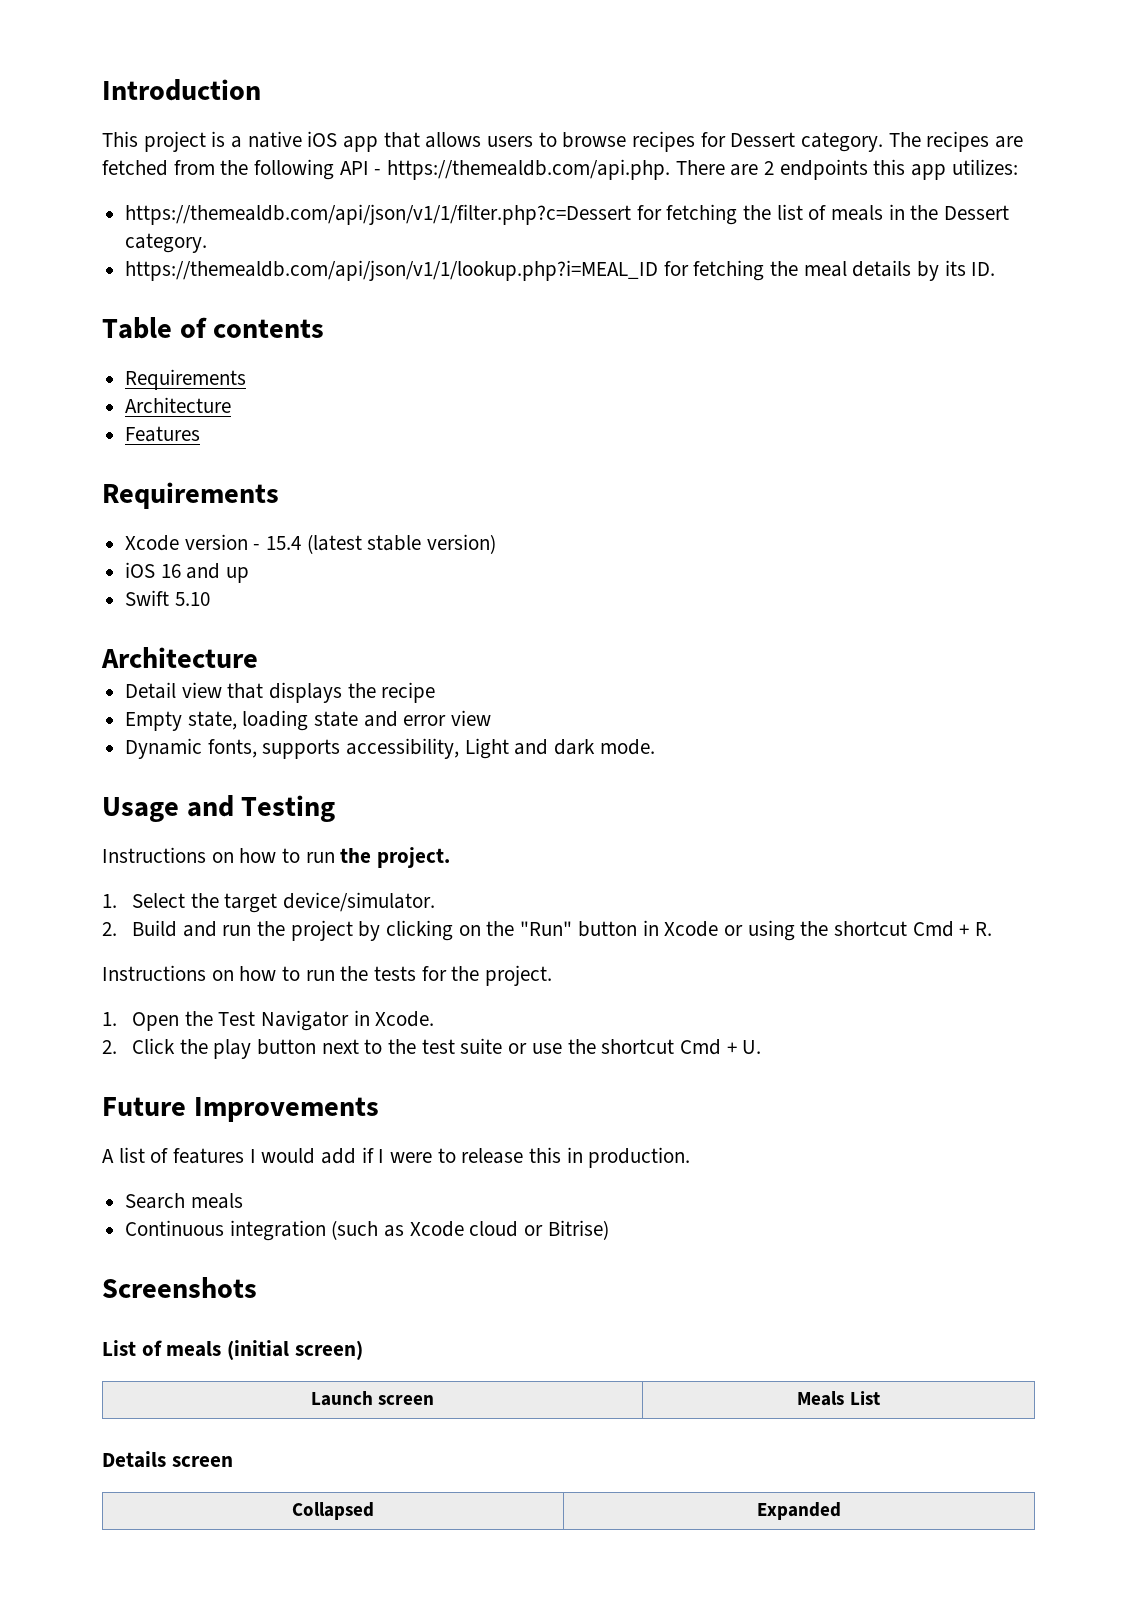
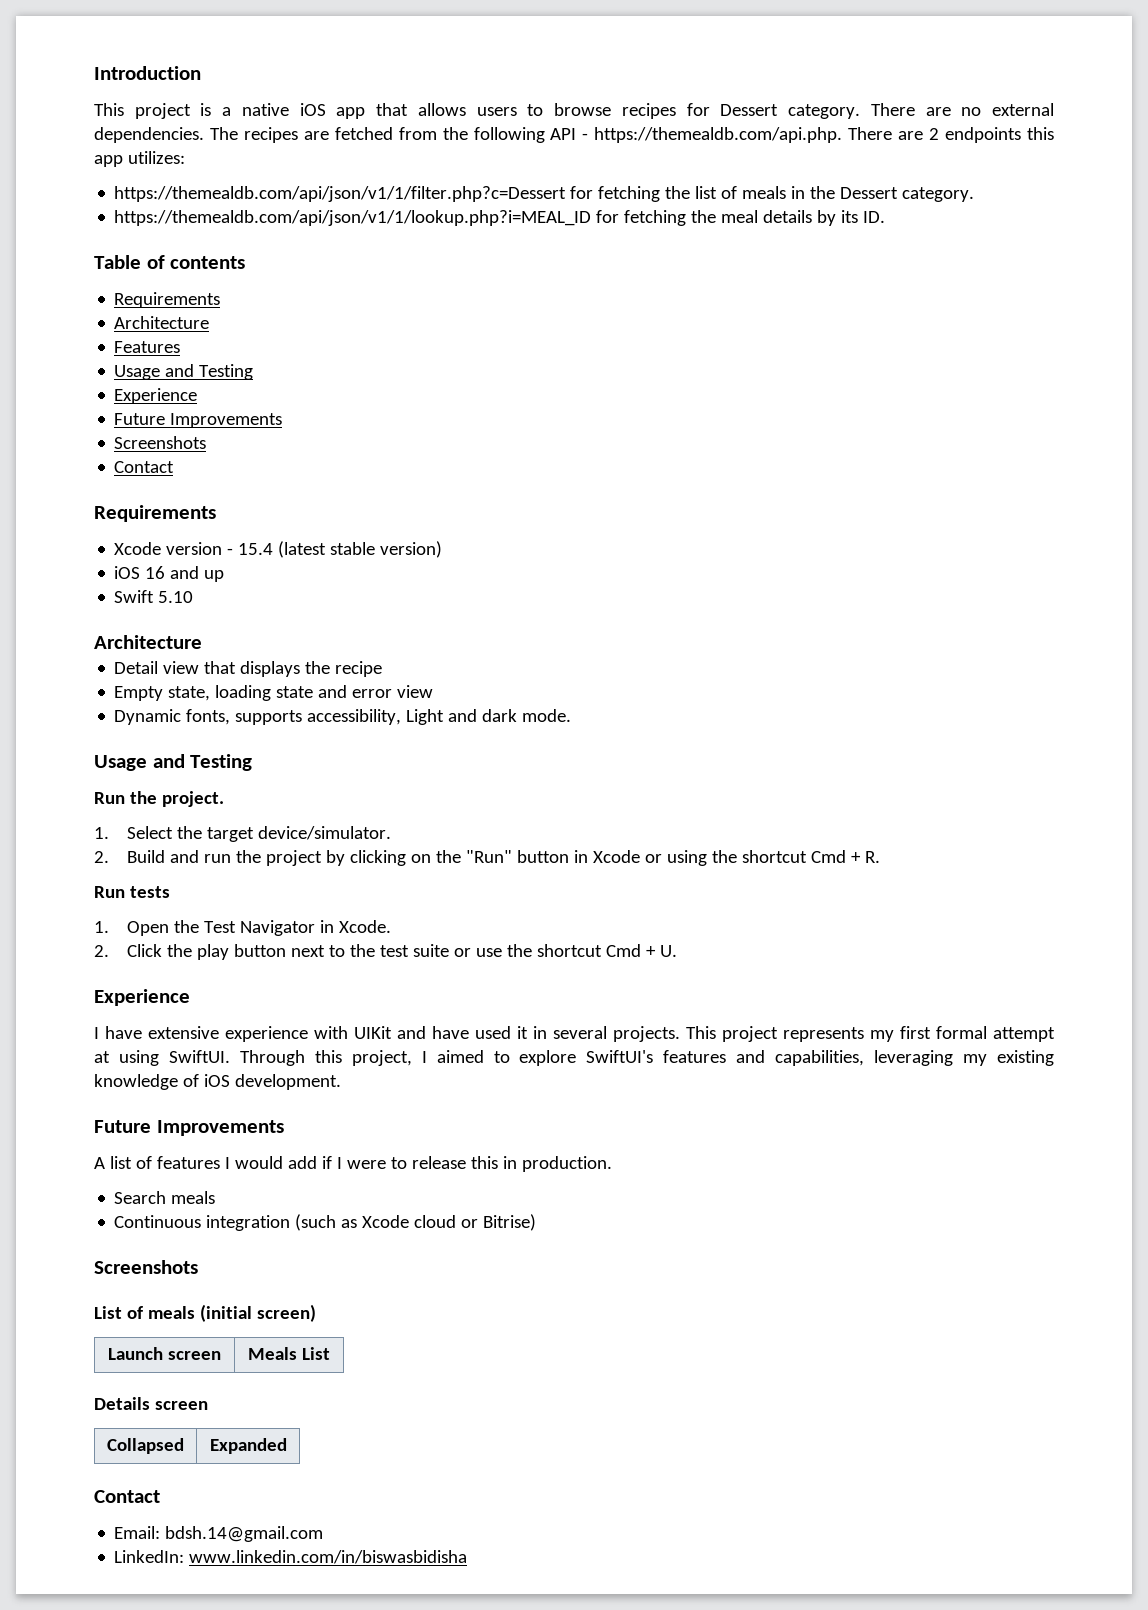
(884, 142) none -> [870,103,1054,116] [94,127,204,143] There are no external dependencies.
(201, 434) none -> [114,364,254,380] [114,388,198,404] [114,413,283,428] [114,436,207,449] [114,461,175,473] // Usage and Testing // Experience // Future Improvements // Screenshots // Contact
[102,847,335,863] Instructions on how to run -> [94,792,125,804] Run
[102,965,553,986] Instructions on how to run the tests for the project. -> [94,886,170,898] Run tests
(762, 1047) none -> [94,989,190,1006] [94,1026,1055,1042] [94,1050,1054,1066] [94,1074,341,1090] // Experience // I have extensive experience with UIKit and have used it in several projects. This project represents my first formal attempt at using SwiftUI. Through this project, I aimed to explore SwiftUI's features and capabilities, leveraging my existing knowledge of iOS development.
(841, 1511) none -> [94,1490,160,1503] [114,1526,324,1542] [114,1550,468,1564] // Contact // Email: bdsh.14@gmail.com // LinkedIn: www.linkedin.com/in/biswasbidisha

